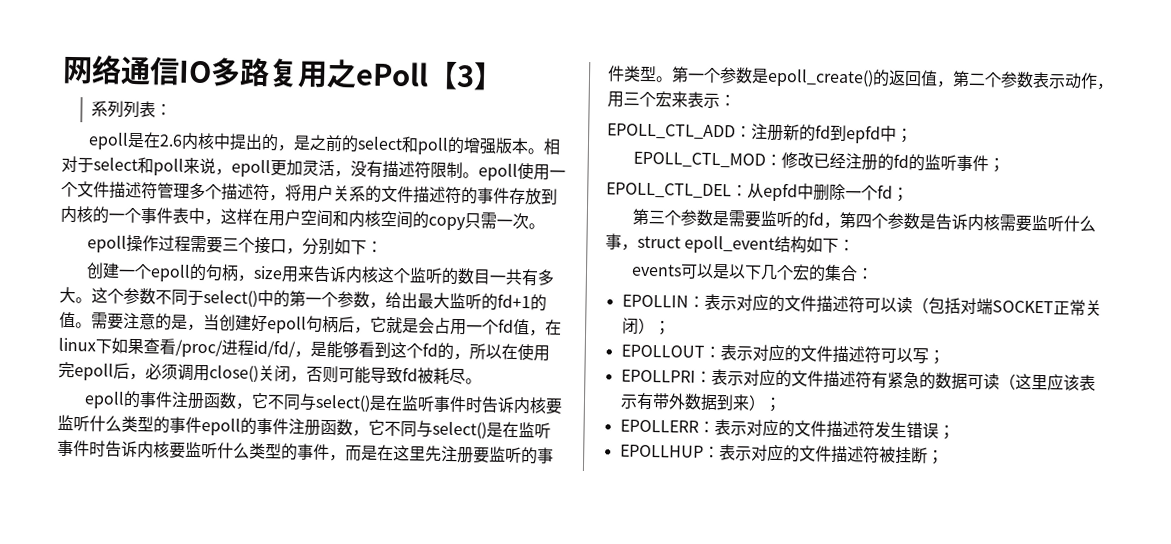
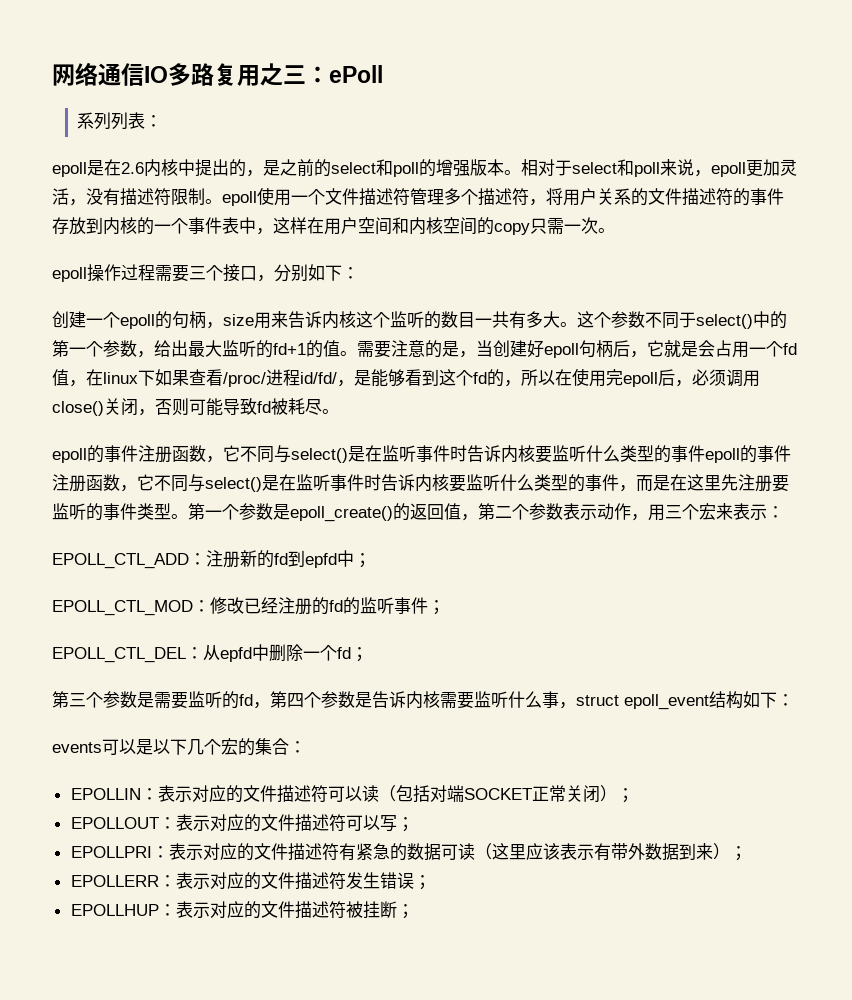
(357, 73) none -> [283,65,329,84] 三：
[427,61,504,91] 【3】 -> (383, 74) none

